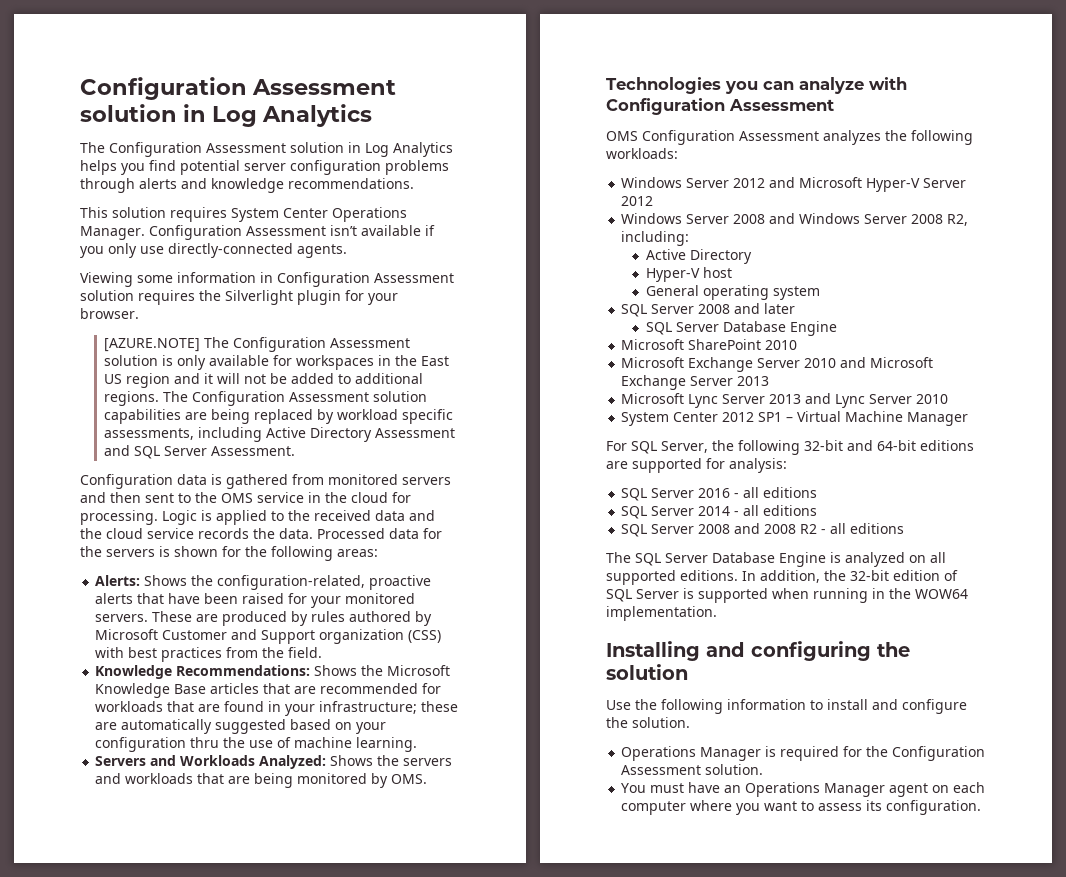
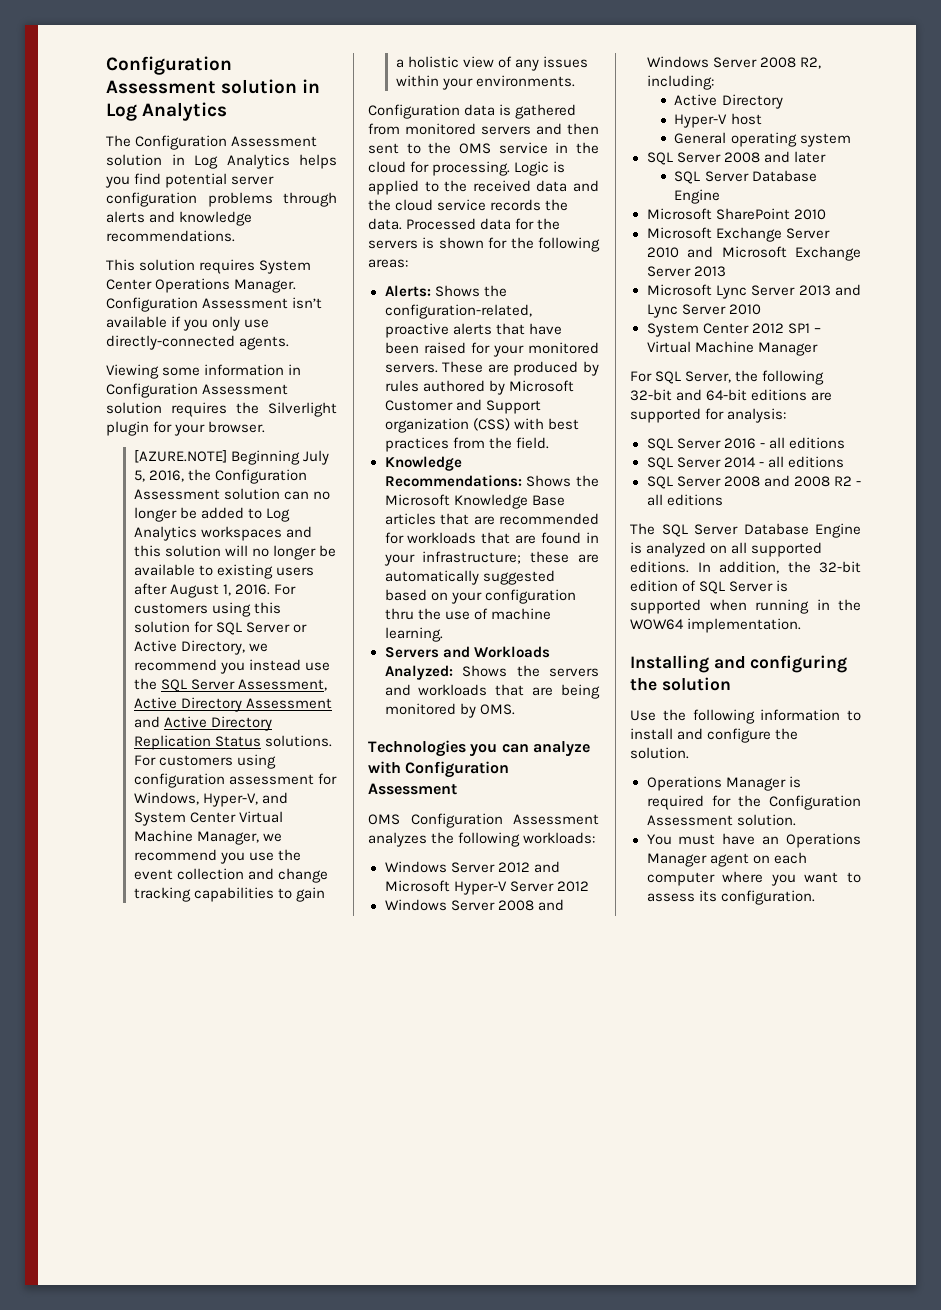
[204,337,411,352] [104,355,450,370] [104,373,424,388] [104,391,428,406] [104,409,454,424] [104,427,456,442] [104,445,296,459] The Configuration Assessment solution is only available for workspaces in the East US region and it will not be added to additional regions. The Configuration Assessment solution capabilities are being replaced by workload specific assessments, including Active Directory Assessment and SQL Server Assessment. -> [230,450,330,465] [133,469,308,484] [133,488,331,500] [133,507,291,522] [133,526,313,541] [133,545,337,560] [133,564,315,579] [133,583,297,598] [133,602,282,617] [133,621,308,635] [133,640,269,655] [133,659,331,674] [133,678,328,692] [133,697,333,712] [133,716,273,731] [133,735,333,750] [133,754,277,769] [133,773,338,788] [133,792,289,807] [133,811,284,826] [133,830,283,845] [133,849,302,864] [133,868,329,883] [133,887,326,902] [395,56,589,71] [395,75,576,90] Beginning July 5, 2016, the Configuration Assessment solution can no longer be added to Log Analytics workspaces and this solution will no longer be available to existing users after August 1, 2016. For customers using this solution for SQL Server or Active Directory, we recommend you instead use the SQL Server Assessment, Active Directory Assessment and Active Directory Replication Status solutions. For customers using configuration assessment for Windows, Hyper-V, and System Center Virtual Machine Manager, we recommend you use the event collection and change tracking capabilities to gain a holistic view of any issues within your environments.

